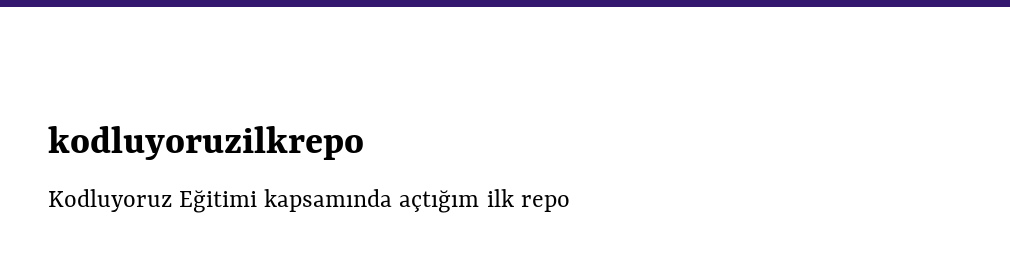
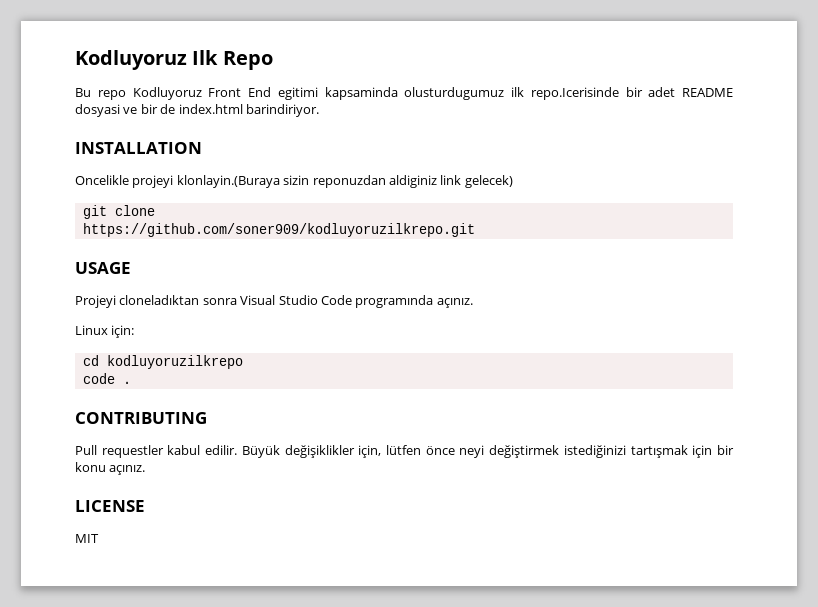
[48,126,364,160] [48,189,570,213] kodluyoruzilkrepo // Kodluyoruz Eğitimi kapsamında açtığım ilk repo -> [75,50,273,70] [75,87,733,100] [75,104,319,117] [75,142,202,154] [75,175,513,188] [82,205,155,219] [82,223,475,237] [75,262,131,274] [75,295,473,308] [75,325,135,338] [82,355,243,369] [82,373,131,384] [75,412,207,424] [75,445,734,458] [75,462,146,475] [75,500,145,512] [75,534,99,543] Kodluyoruz Ilk Repo // Bu repo Kodluyoruz Front End egitimi kapsaminda olusturdugumuz ilk repo.Icerisinde bir adet README dosyasi ve bir de index.html barindiriyor. // INSTALLATION // Oncelikle projeyi klonlayin.(Buraya sizin reponuzdan aldiginiz link gelecek) // git clone // https://github.com/soner909/kodluyoruzilkrepo.git // USAGE // Projeyi cloneladıktan sonra Visual Studio Code programında açınız. // Linux için: // cd kodluyoruzilkrepo // code . // CONTRIBUTING // Pull requestler kabul edilir. Büyük değişiklikler için, lütfen önce neyi değiştirmek istediğinizi tartışmak için bir konu açınız. // LICENSE // MIT

